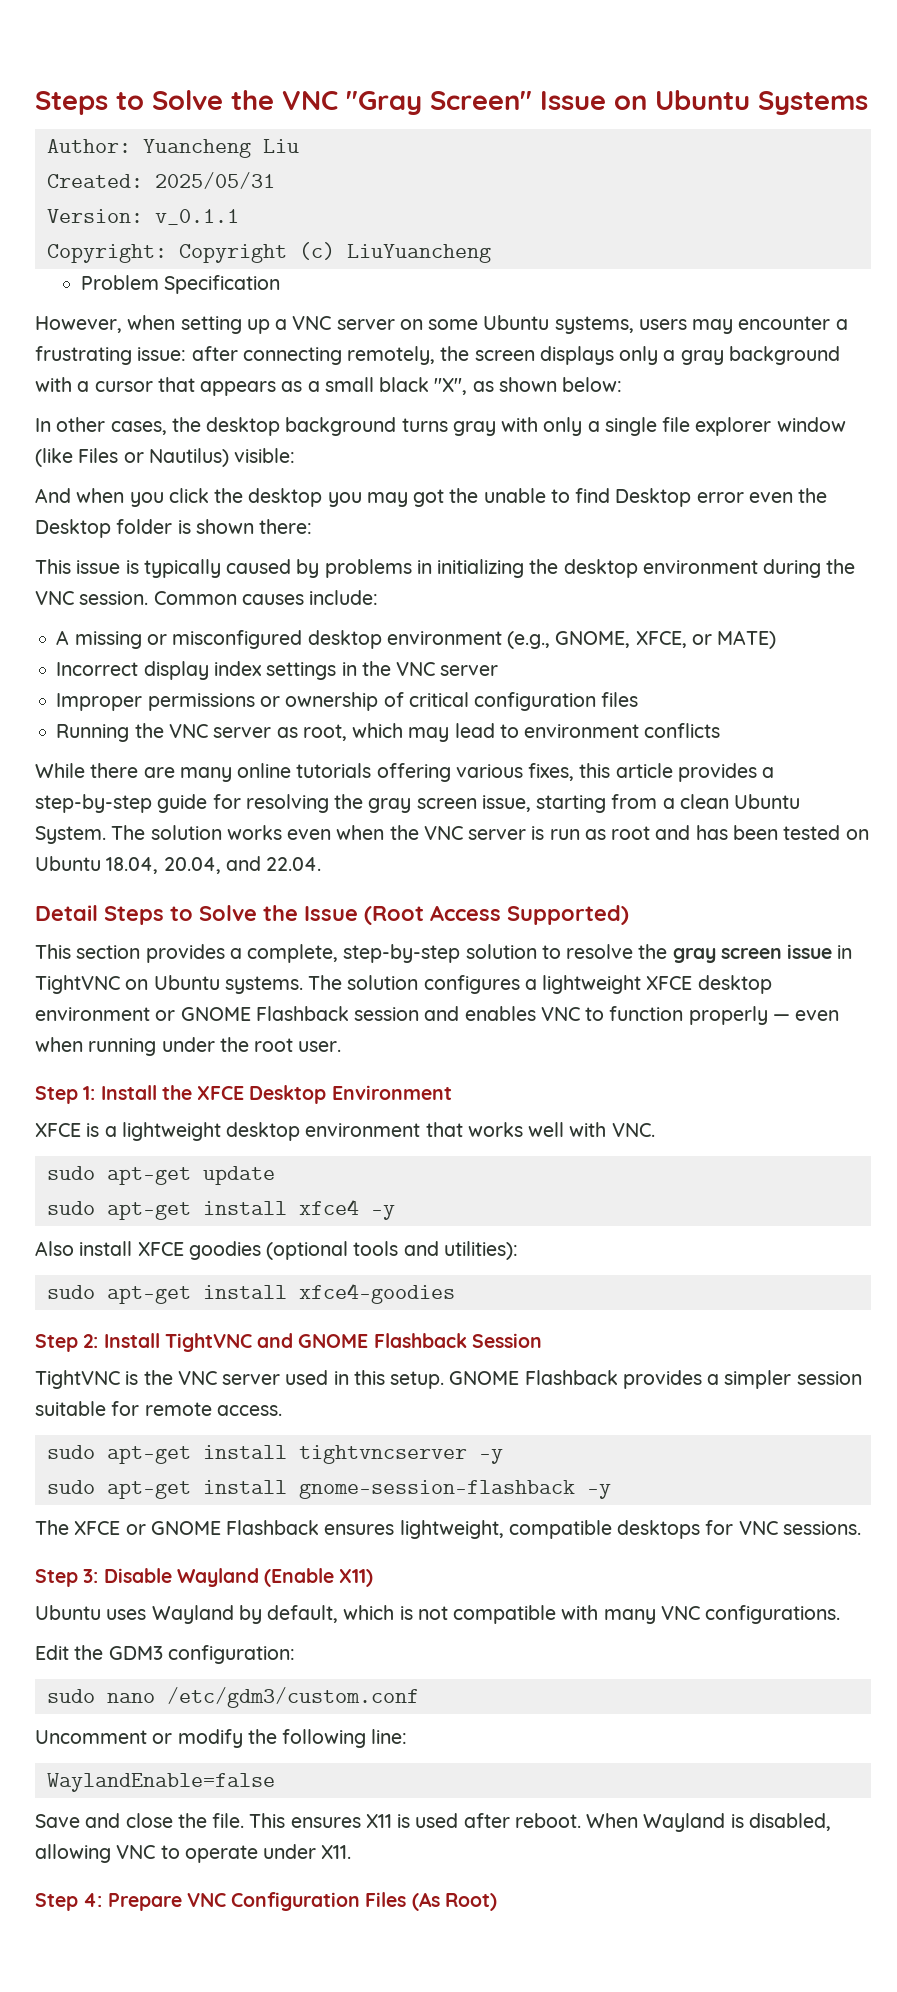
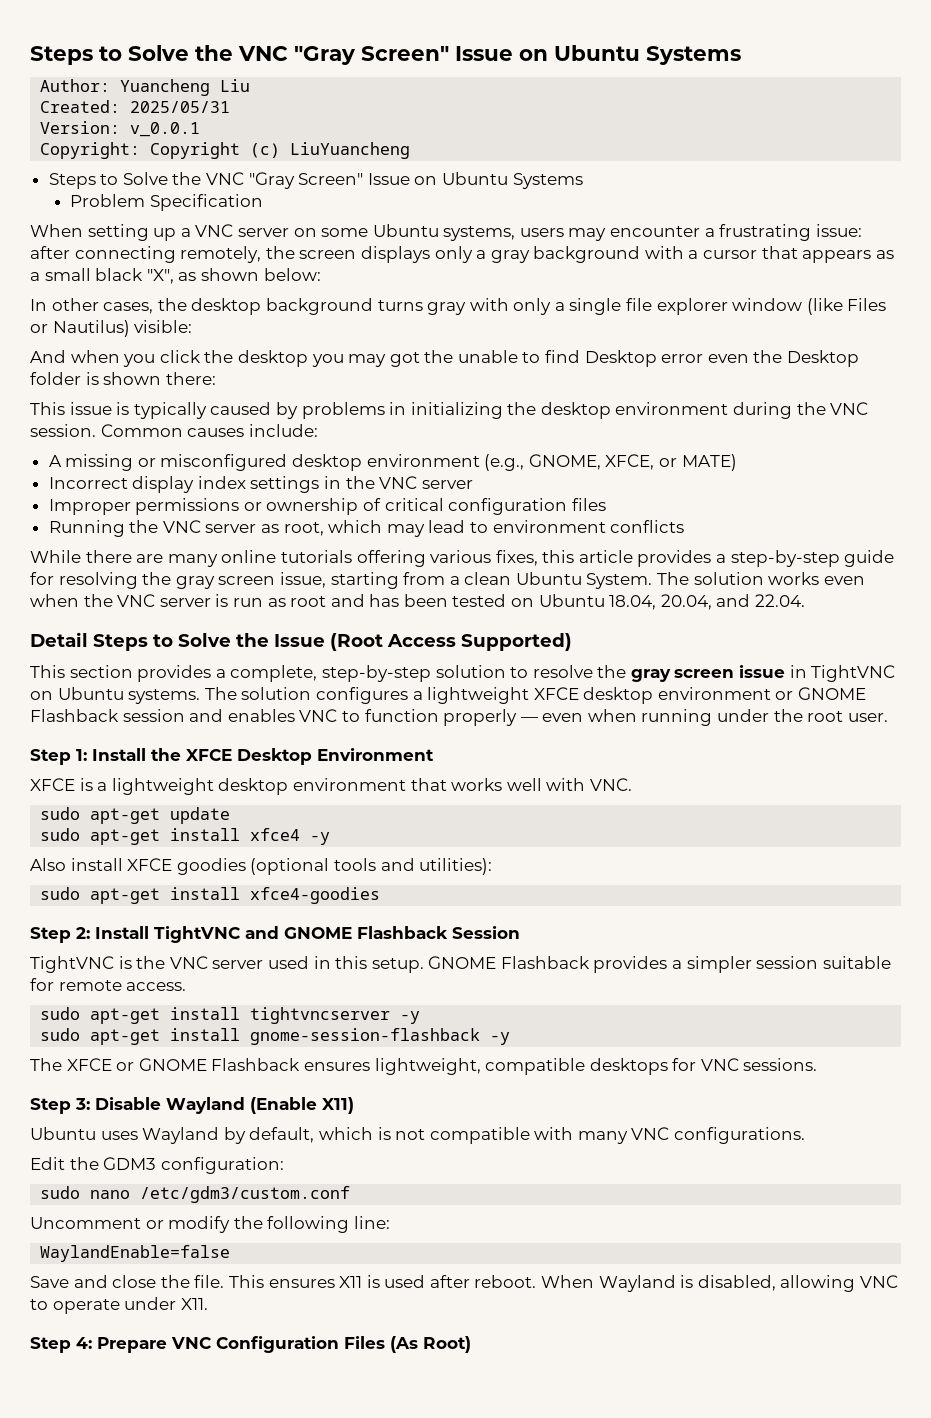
[154,209,239,225] v_0.1.1 -> [130,122,201,137] v_0.0.1
(491, 253) none -> [48,172,583,189] // Steps to Solve the VNC "Gray Screen" Issue on Ubuntu Systems
[35,315,176,333] However, when -> [30,224,83,237] When

